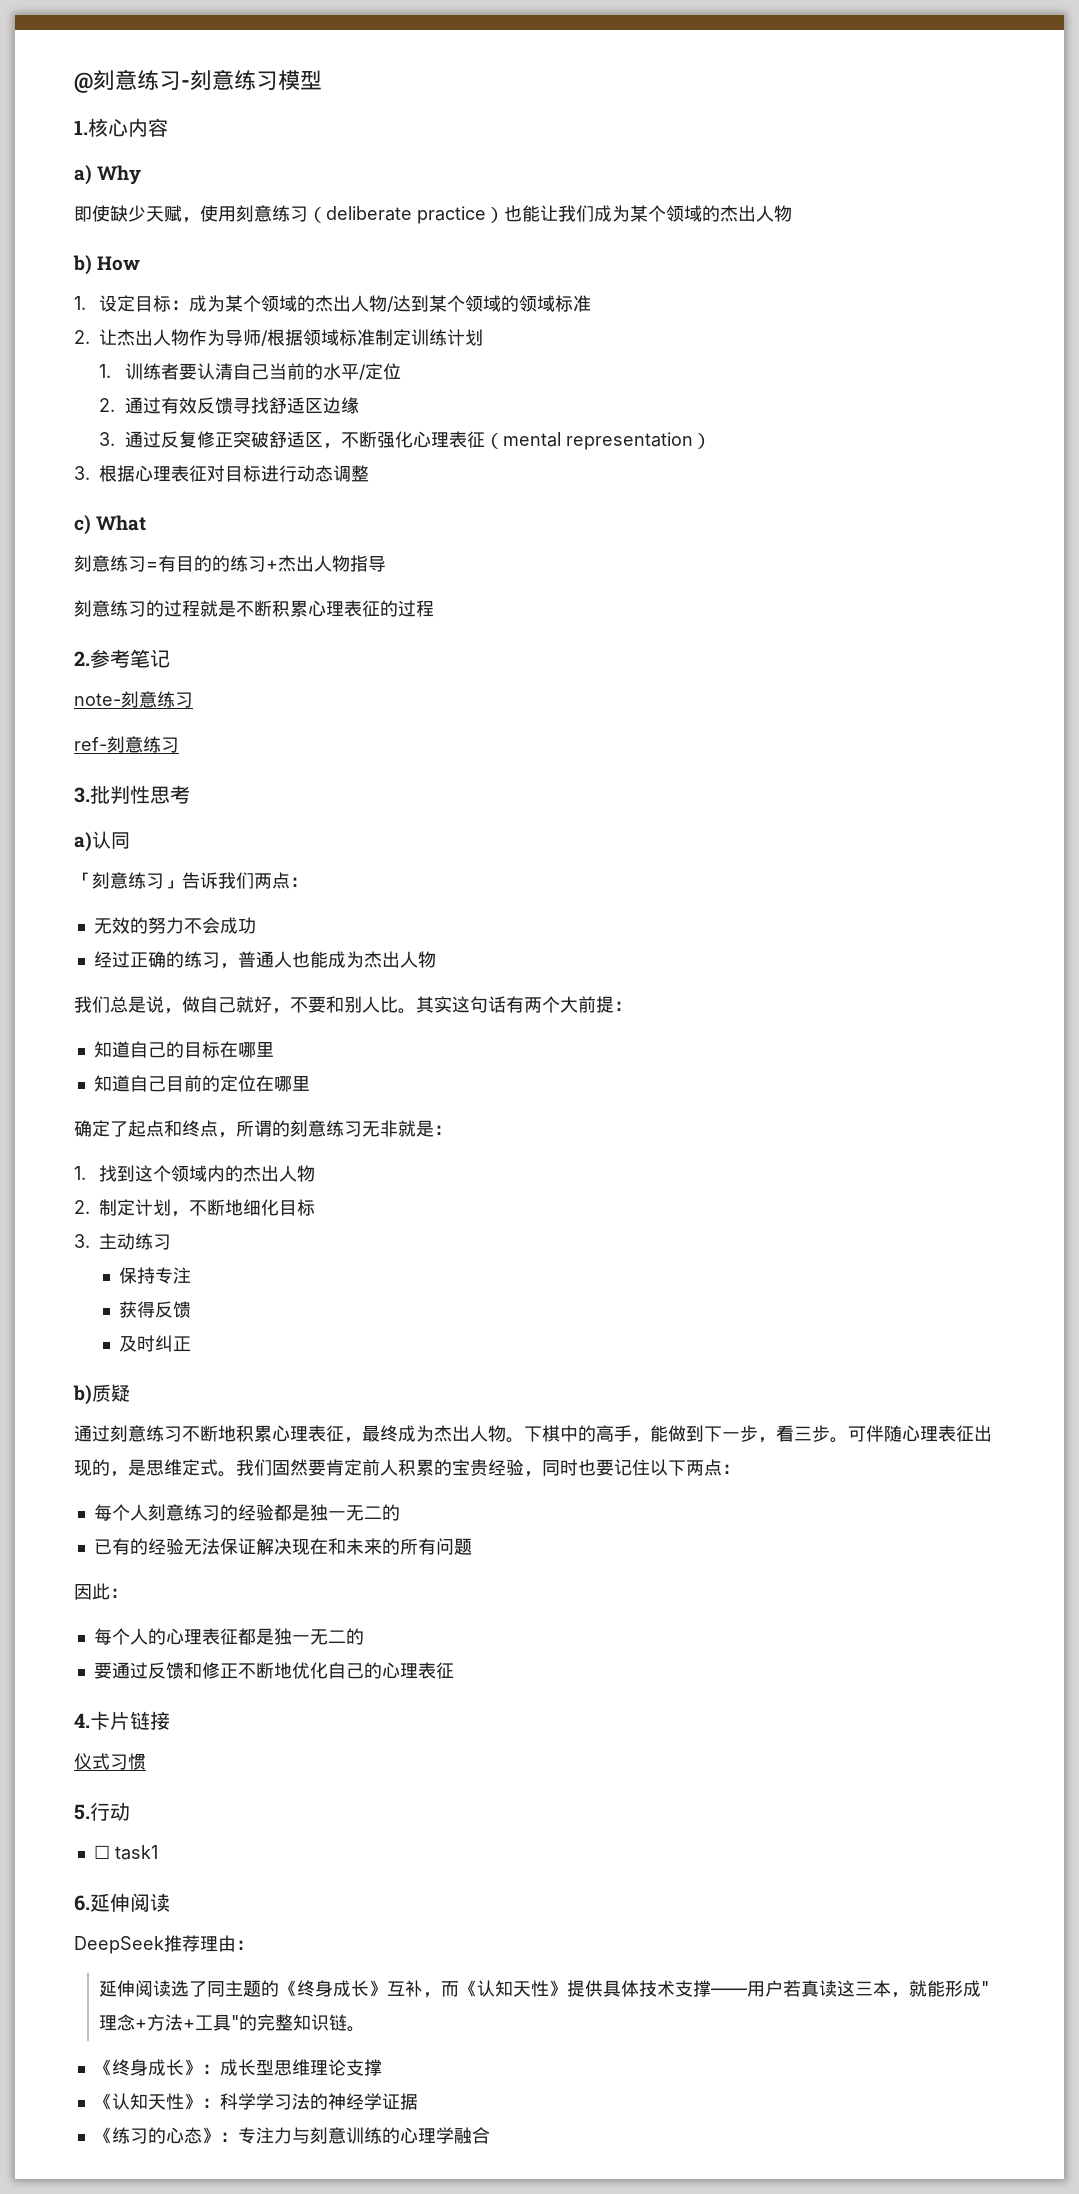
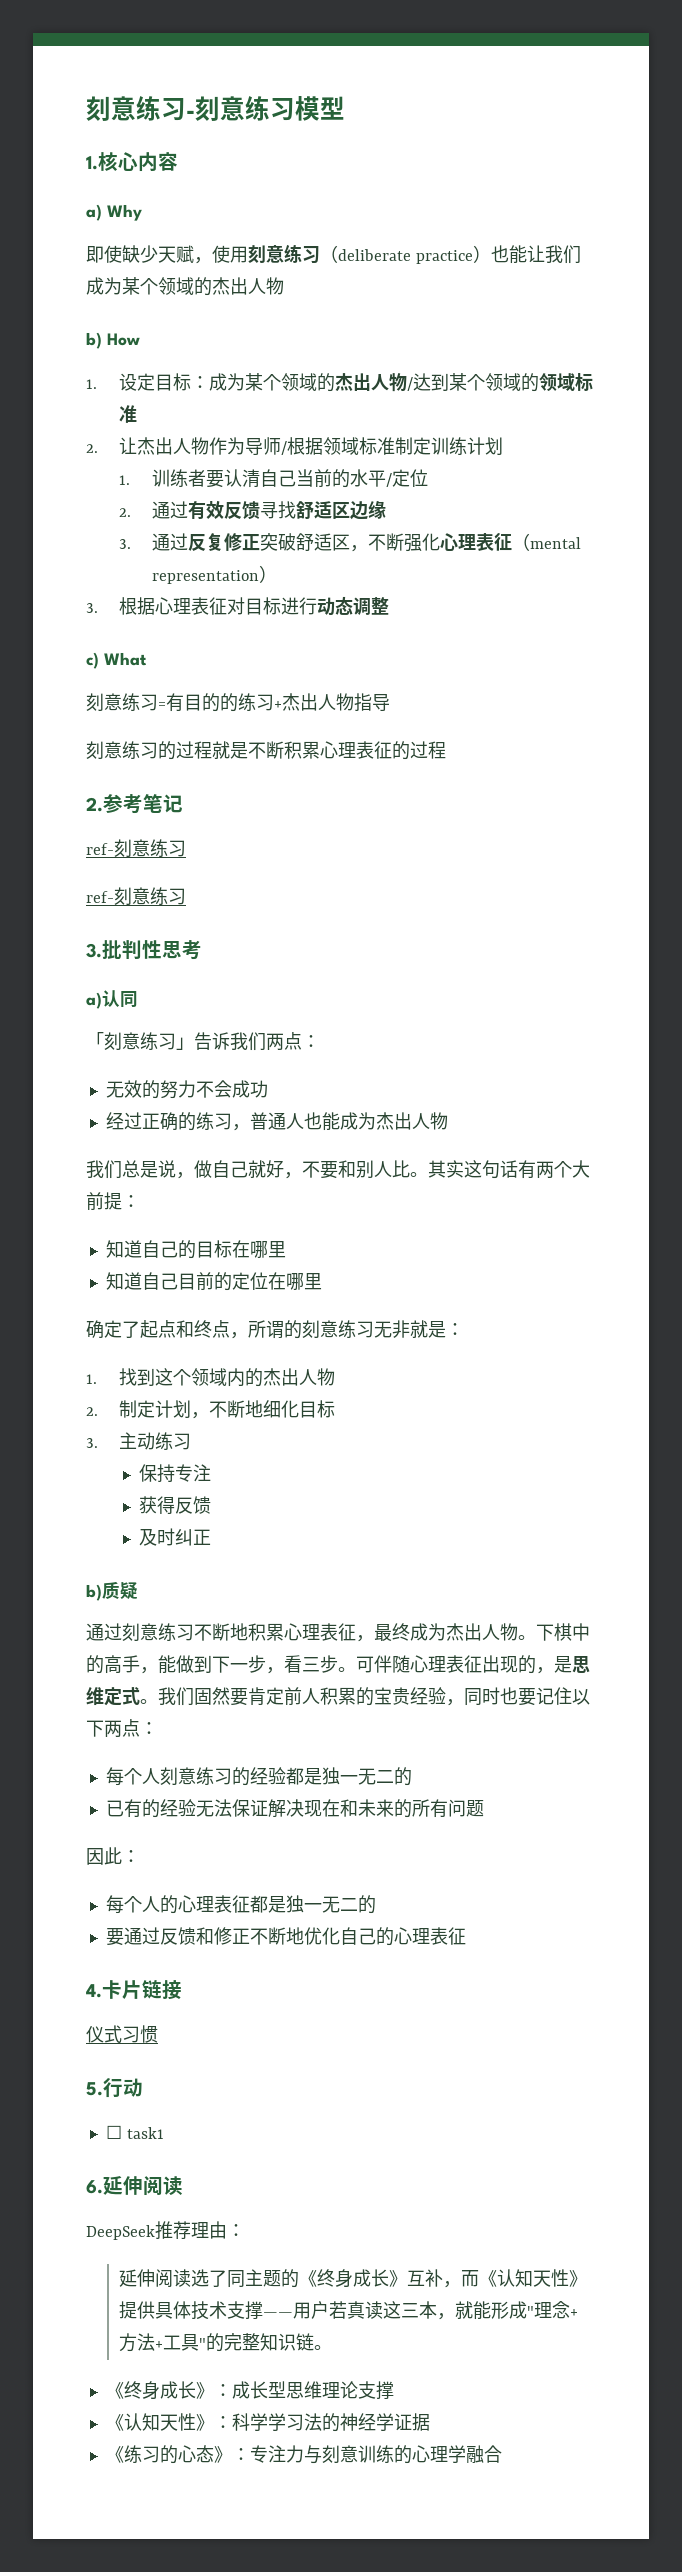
[74,72,93,93] @ -> (86, 108) none
[74,693,121,706] note- -> [86,843,114,855] ref-

